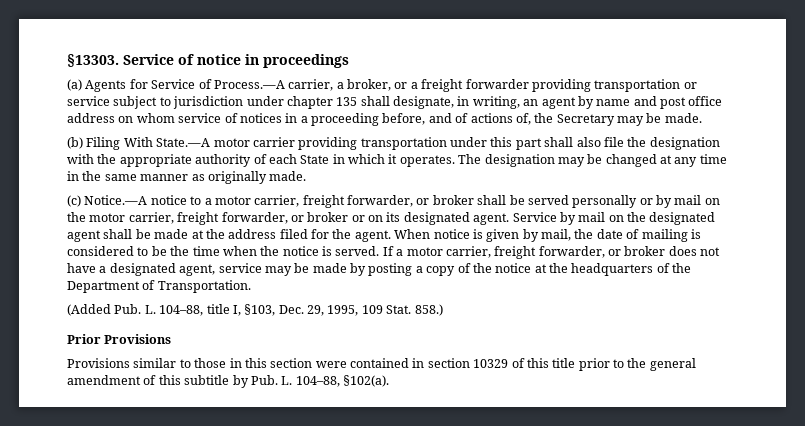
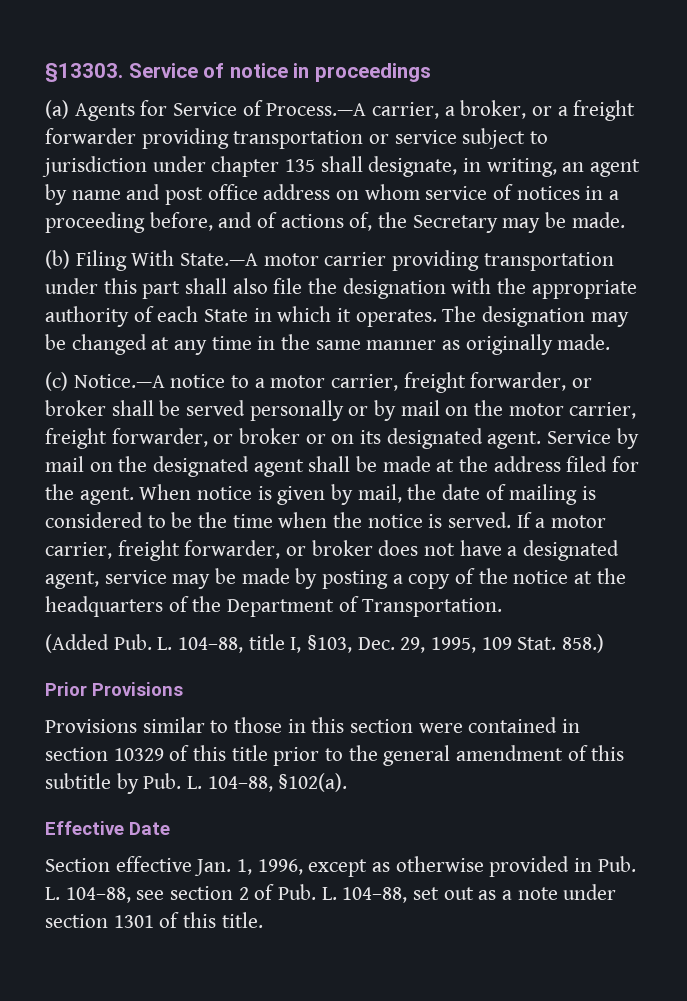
(389, 381) none -> [45,821,170,835] [45,856,636,877] [45,884,617,903] [45,912,263,928] // Effective Date // Section effective Jan. 1, 1996, except as otherwise provided in Pub. L. 104–88, see section 2 of Pub. L. 104–88, set out as a note under section 1301 of this title.

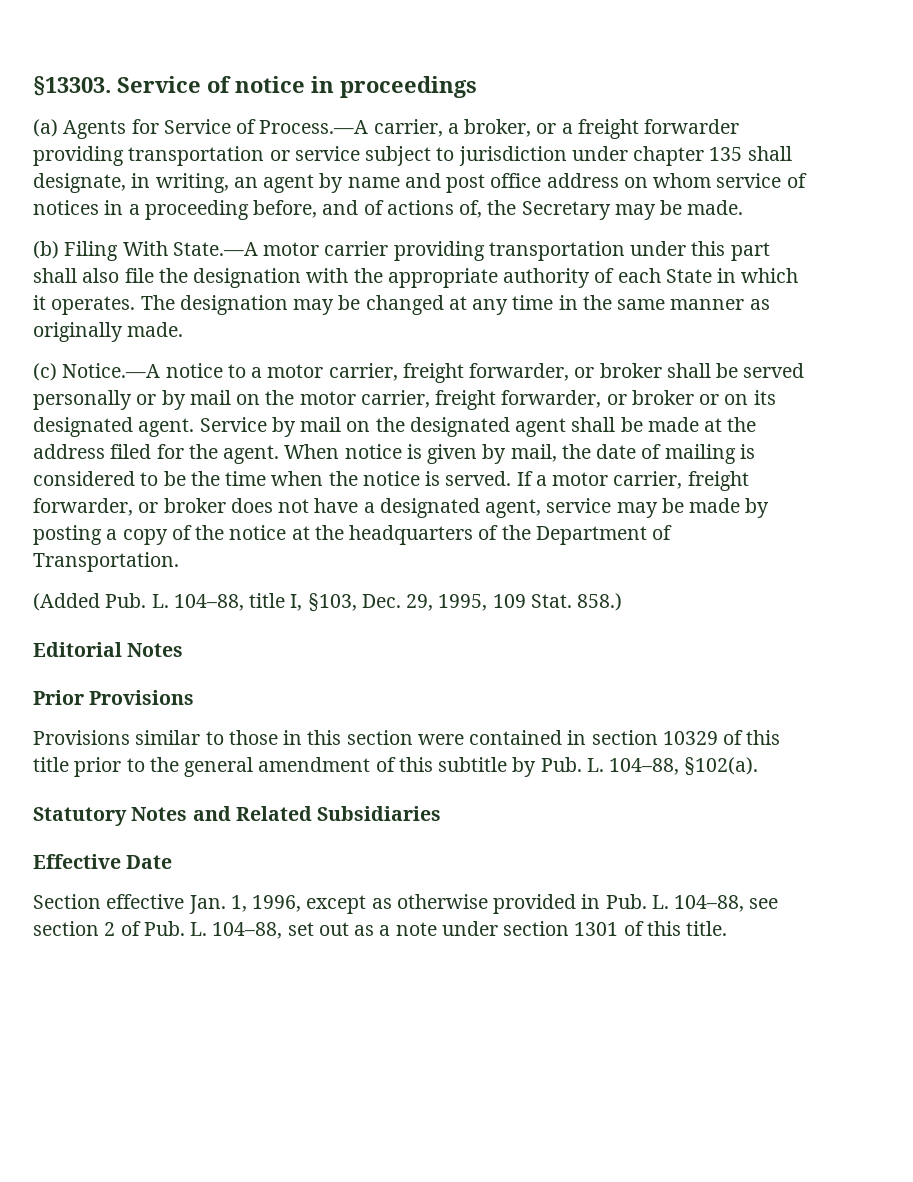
(605, 643) none -> [33,642,184,657] // Editorial Notes
(348, 782) none -> [33,806,442,826] // Statutory Notes and Related Subsidiaries

